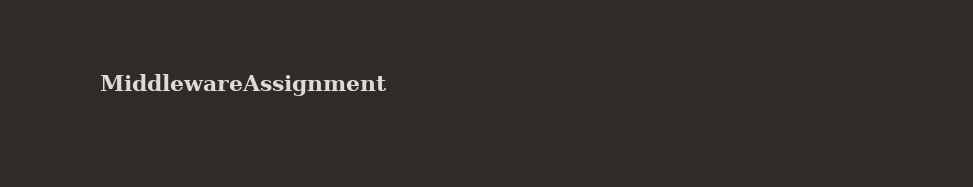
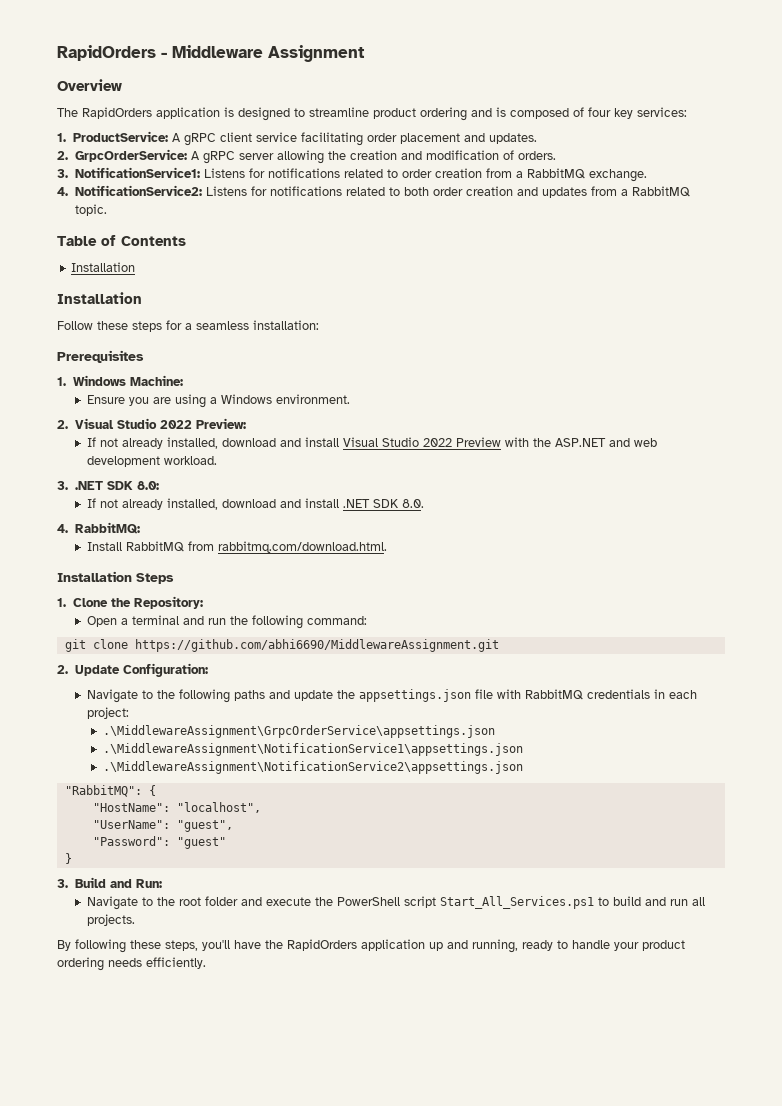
[100,74,387,96] MiddlewareAssignment -> [57,45,365,62] [57,79,122,91] [57,107,687,121] [57,131,537,146] [57,149,556,164] [57,167,647,182] [57,185,690,198] [74,204,107,216] [57,235,186,246] [71,262,136,272] [57,292,142,304] [57,320,319,332] [57,350,144,363] [57,375,183,386] [86,394,350,408] [57,418,246,429] [86,437,657,449] [86,456,217,467] [57,481,159,490] [86,498,424,510] [57,522,140,534] [86,541,387,553] [57,571,174,584] [57,596,203,609] [86,615,367,629] [64,639,499,652] [57,663,208,677] [86,689,697,703] [86,707,129,719] [102,725,495,738] [102,743,523,756] [102,761,523,774] [64,785,156,797] [92,802,261,813] [92,820,233,832] [92,836,226,849] [64,853,72,864] [57,877,162,888] [86,896,705,910] [86,914,135,926] [57,939,685,953] [57,957,206,971] RapidOrders - Middleware Assignment // Overview // The RapidOrders application is designed to streamline product ordering and is composed of four key services: // 1. ProductService: A gRPC client service facilitating order placement and updates. // 2. GrpcOrderService: A gRPC server allowing the creation and modification of orders. // 3. NotificationService1: Listens for notifications related to order creation from a RabbitMQ exchange. // 4. NotificationService2: Listens for notifications related to both order creation and updates from a RabbitMQ topic. // Table of Contents // Installation // Installation // Follow these steps for a seamless installation: // Prerequisites // 1. Windows Machine: // Ensure you are using a Windows environment. // 2. Visual Studio 2022 Preview: // If not already installed, download and install Visual Studio 2022 Preview with the ASP.NET and web development workload. // 3. .NET SDK 8.0: // If not already installed, download and install .NET SDK 8.0. // 4. RabbitMQ: // Install RabbitMQ from rabbitmq.com/download.html. // Installation Steps // 1. Clone the Repository: // Open a terminal and run the following command: // git clone https://github.com/abhi6690/MiddlewareAssignment.git // 2. Update Configuration: // Navigate to the following paths and update the appsettings.json file with RabbitMQ credentials in each project: // .\MiddlewareAssignment\GrpcOrderService\appsettings.json // .\MiddlewareAssignment\NotificationService1\appsettings.json // .\MiddlewareAssignment\NotificationService2\appsettings.json // "RabbitMQ": { // "HostName": "localhost", // "UserName": "guest", // "Password": "guest" // } // 3. Build and Run: // Navigate to the root folder and execute the PowerShell script Start_All_Services.ps1 to build and run all projects. // By following these steps, you'll have the RapidOrders application up and running, ready to handle your product ordering needs efficiently.

